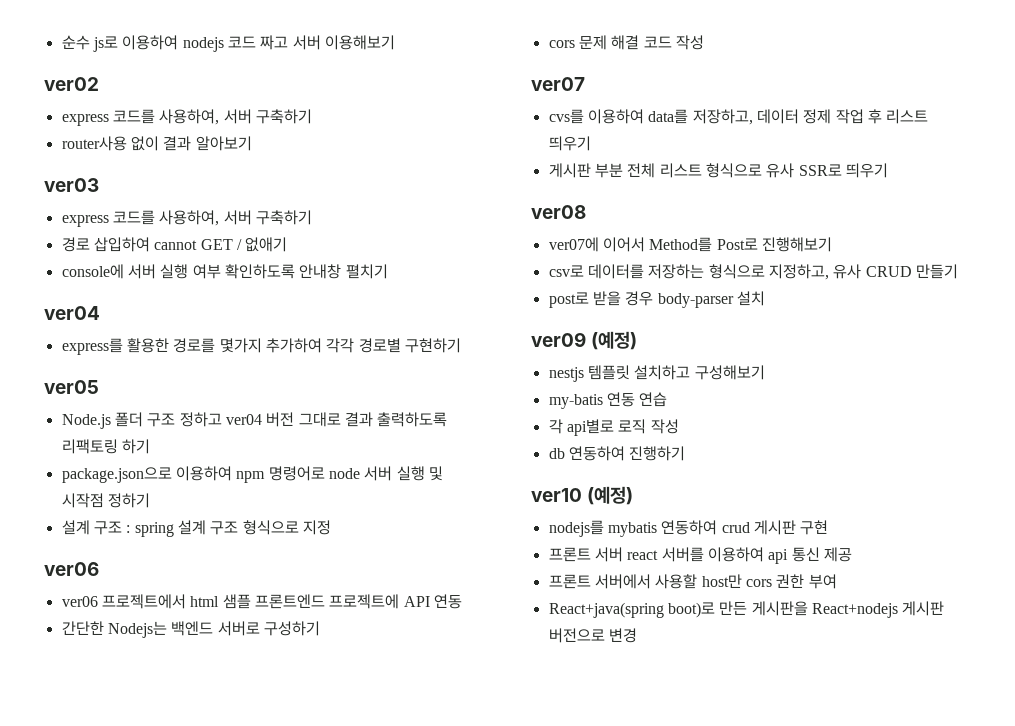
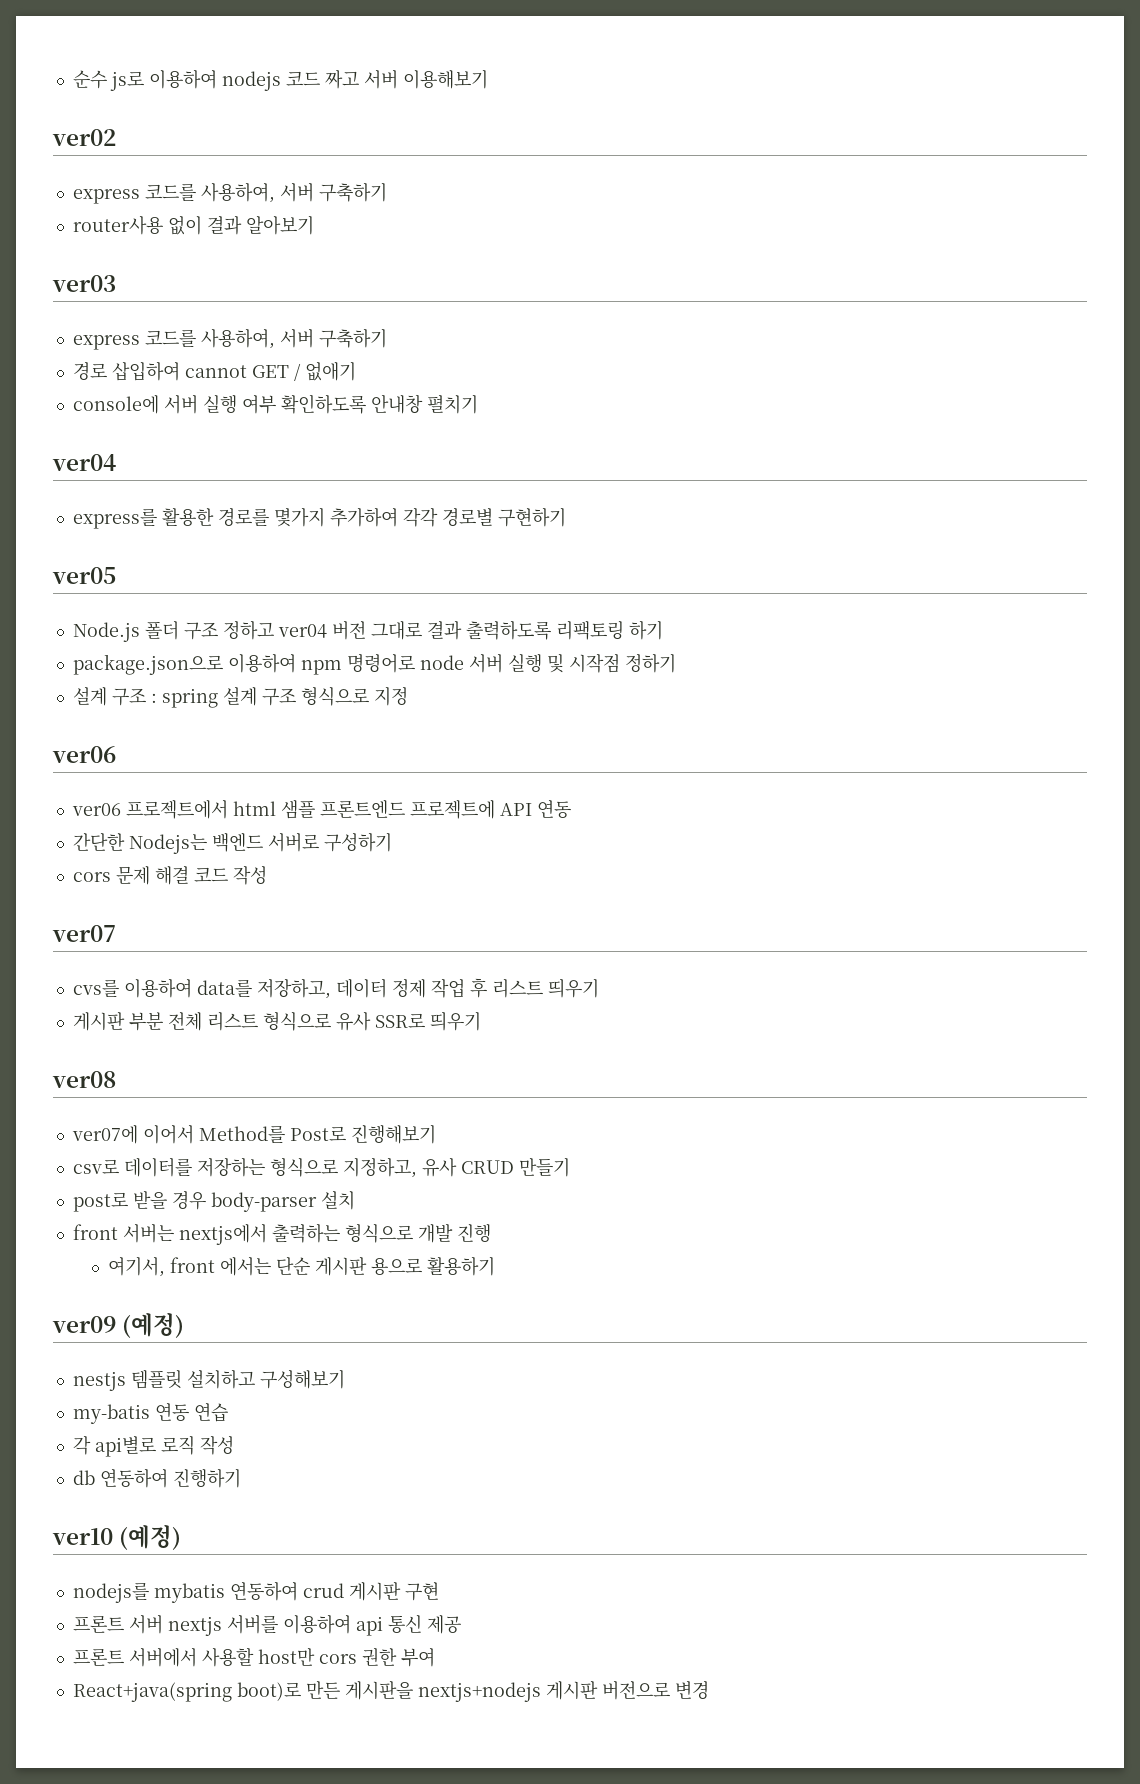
(765, 298) none -> [72,1224,491,1245] [107,1257,495,1277] // front 서버는 nextjs에서 출력하는 형식으로 개발 진행 // 여기서, front 에서는 단순 게시판 용으로 활용하기
[627,550,659,560] react -> [167,1616,222,1636] nextjs
[811,603,898,618] React+nodejs -> [417,1682,541,1702] nextjs+nodejs

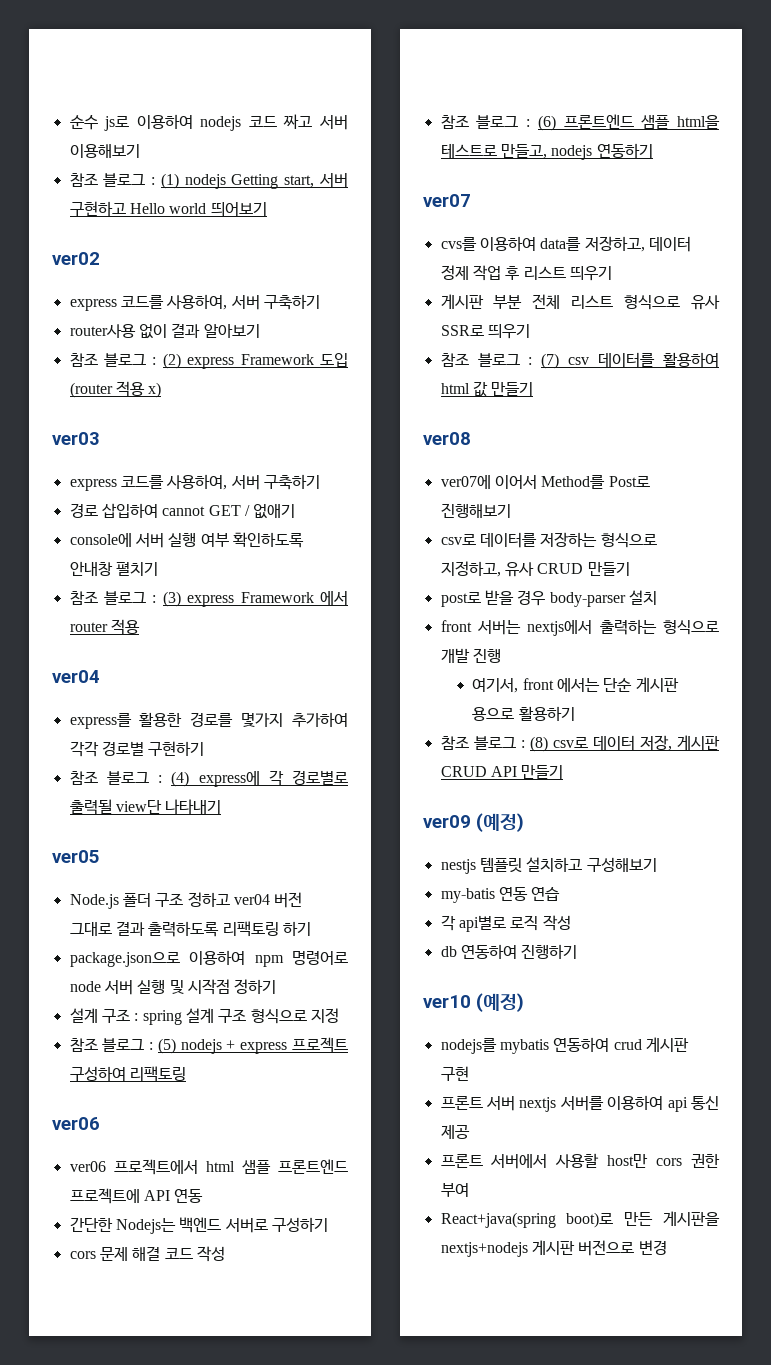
(488, 79) none -> [69,173,348,189] [69,201,267,216] // 참조 블로그 : (1) nodejs Getting start, 서버 구현하고 Hello world 띄어보기
(314, 225) none -> [69,353,348,369] [69,381,162,398] // 참조 블로그 : (2) express Framework 도입 (router 적용 x)
(478, 404) none -> [69,591,348,607] [69,619,140,635] // 참조 블로그 : (3) express Framework 에서 router 적용
(566, 517) none -> [69,770,348,787] [69,799,222,815] // 참조 블로그 : (4) express에 각 경로별로 출력될 view단 나타내기
(408, 696) none -> [69,1037,348,1054] [69,1066,186,1082] // 참조 블로그 : (5) nodejs + express 프로젝트 구성하여 리팩토링
(267, 875) none -> [440,114,720,131] [440,143,653,160] // 참조 블로그 : (6) 프론트엔드 샘플 html을 테스트로 만들고, nodejs 연동하기
(481, 1021) none -> [440,352,719,369] [440,381,534,397] // 참조 블로그 : (7) csv 데이터를 활용하여 html 값 만들기
(495, 1266) none -> [440,735,720,752] [440,765,564,779] // 참조 블로그 : (8) csv로 데이터 저장, 게시판 CRUD API 만들기

